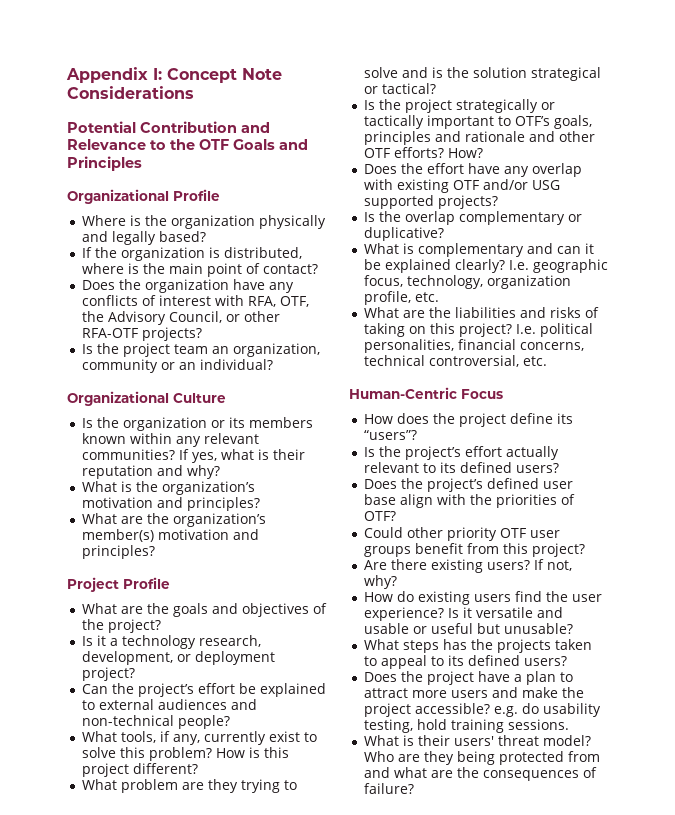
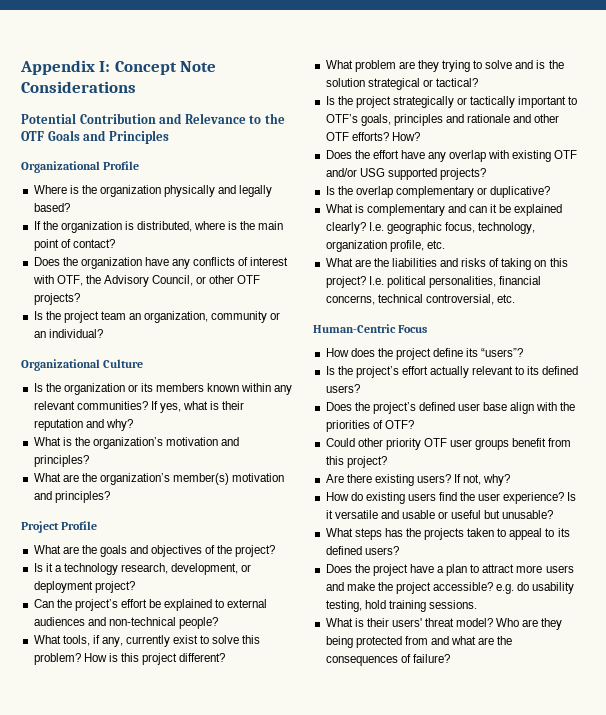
[247,296,276,307] RFA, -> (54, 279) none
[81,328,138,338] RFA-OTF -> [237,275,261,284] OTF

